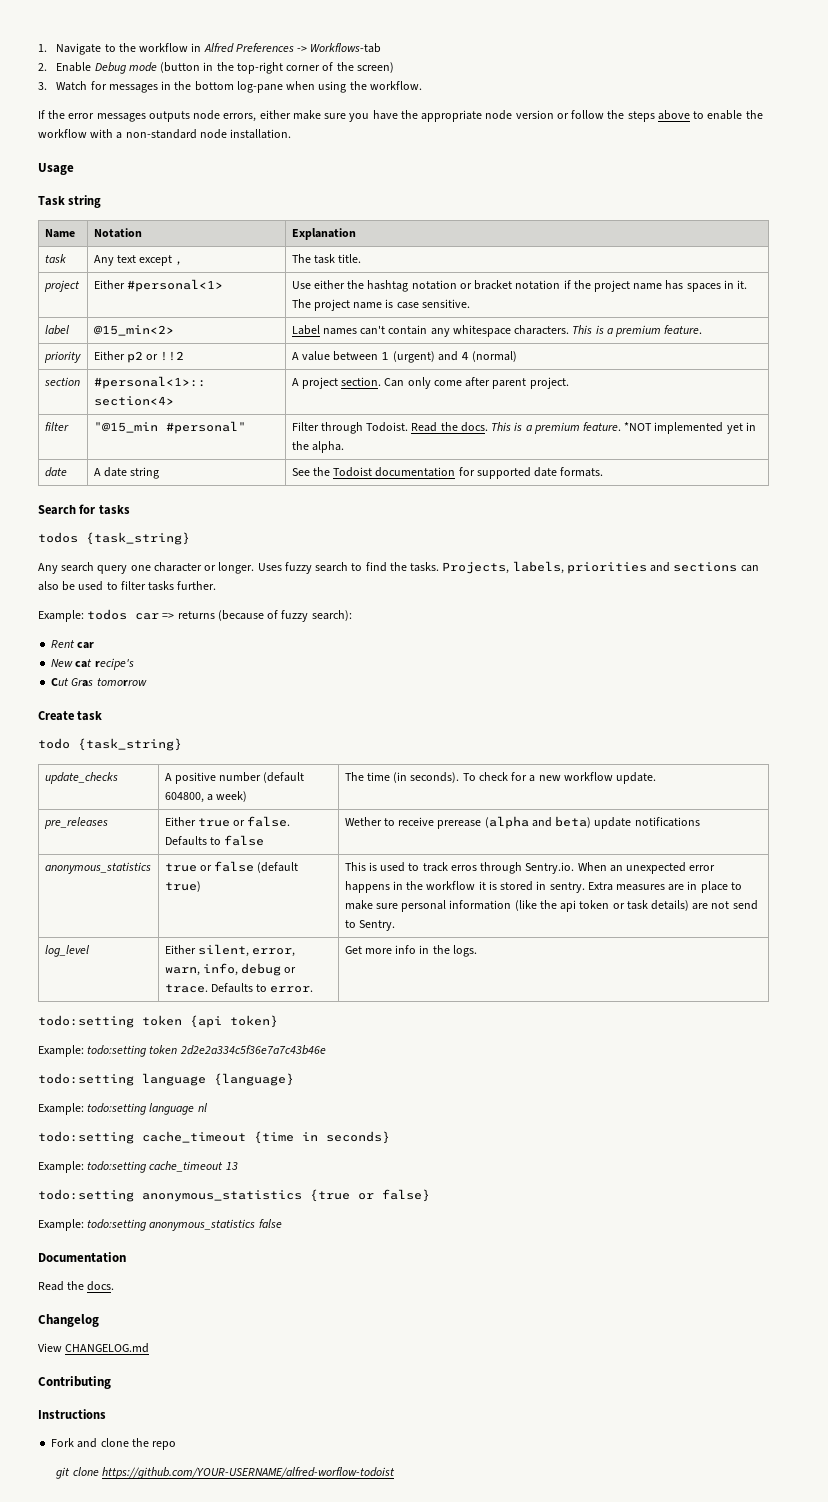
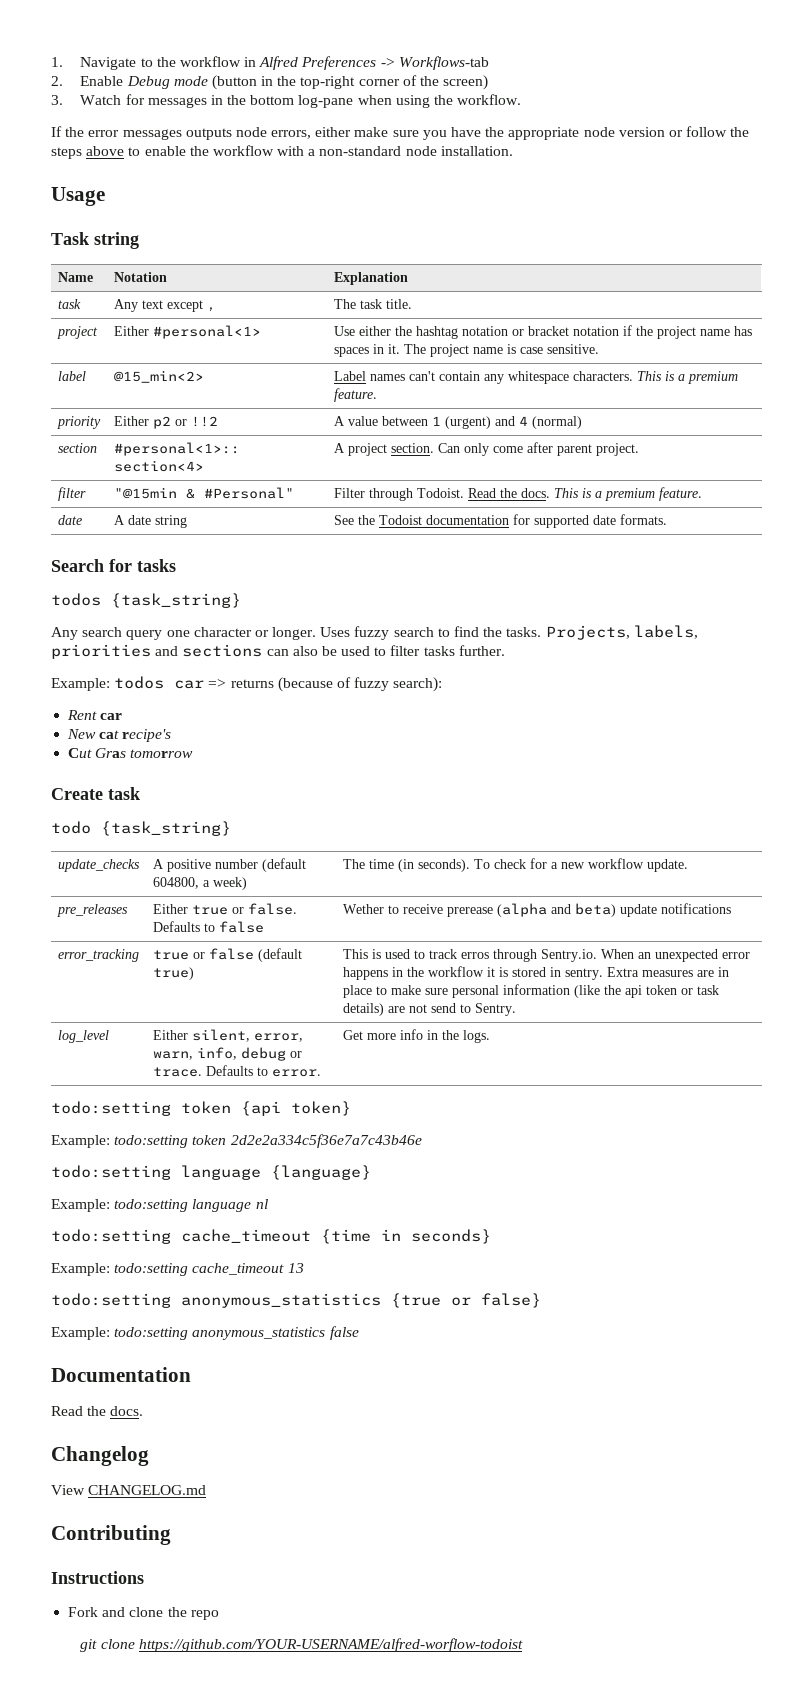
[93,421,246,434] "@15_min #personal" -> [113,487,294,499] "@15min & #Personal"
[624,422,756,434] [291,441,344,453] *NOT implemented yet in the alpha. -> (702, 494) none
[44,862,151,874] anonymous_statistics -> [57,949,139,962] error_tracking

